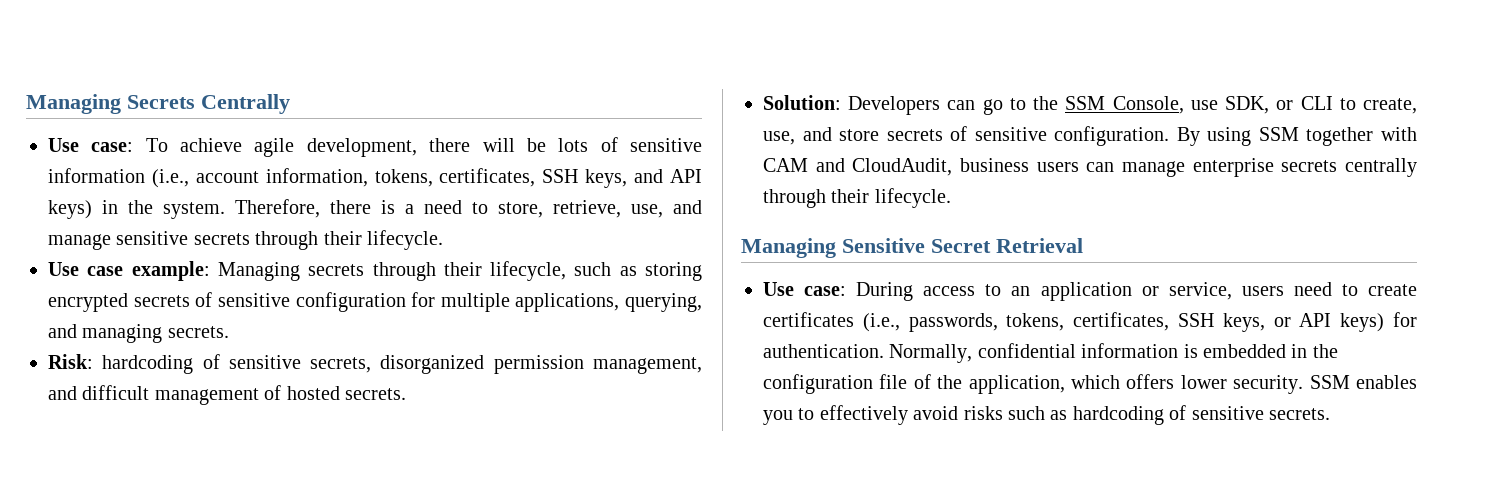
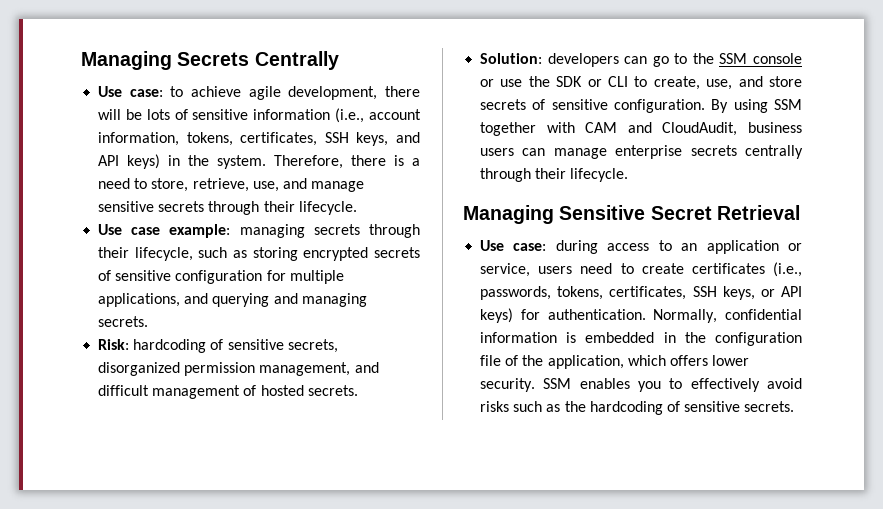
[145,138,168,152] To -> [170,86,184,97] to
[217,262,300,281] Managing -> [239,224,305,238] managing
[625,293,702,312] querying, -> [184,293,270,307] and querying
[848,96,941,115] Developers -> [547,53,619,67] developers
[1112,96,1270,114] Console, use SDK, -> [753,53,802,64] [480,76,583,87] console or use the SDK
[856,282,914,301] During -> [555,240,598,254] during
(1068, 415) none -> [564,401,586,412] the

